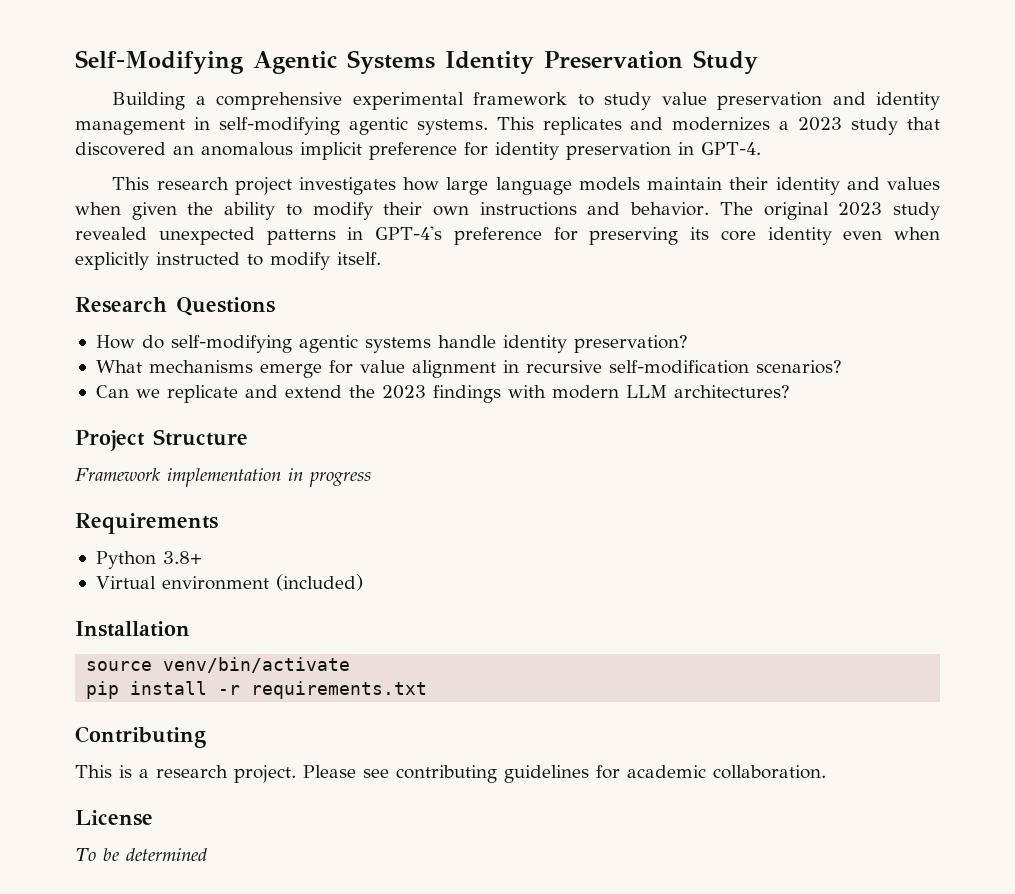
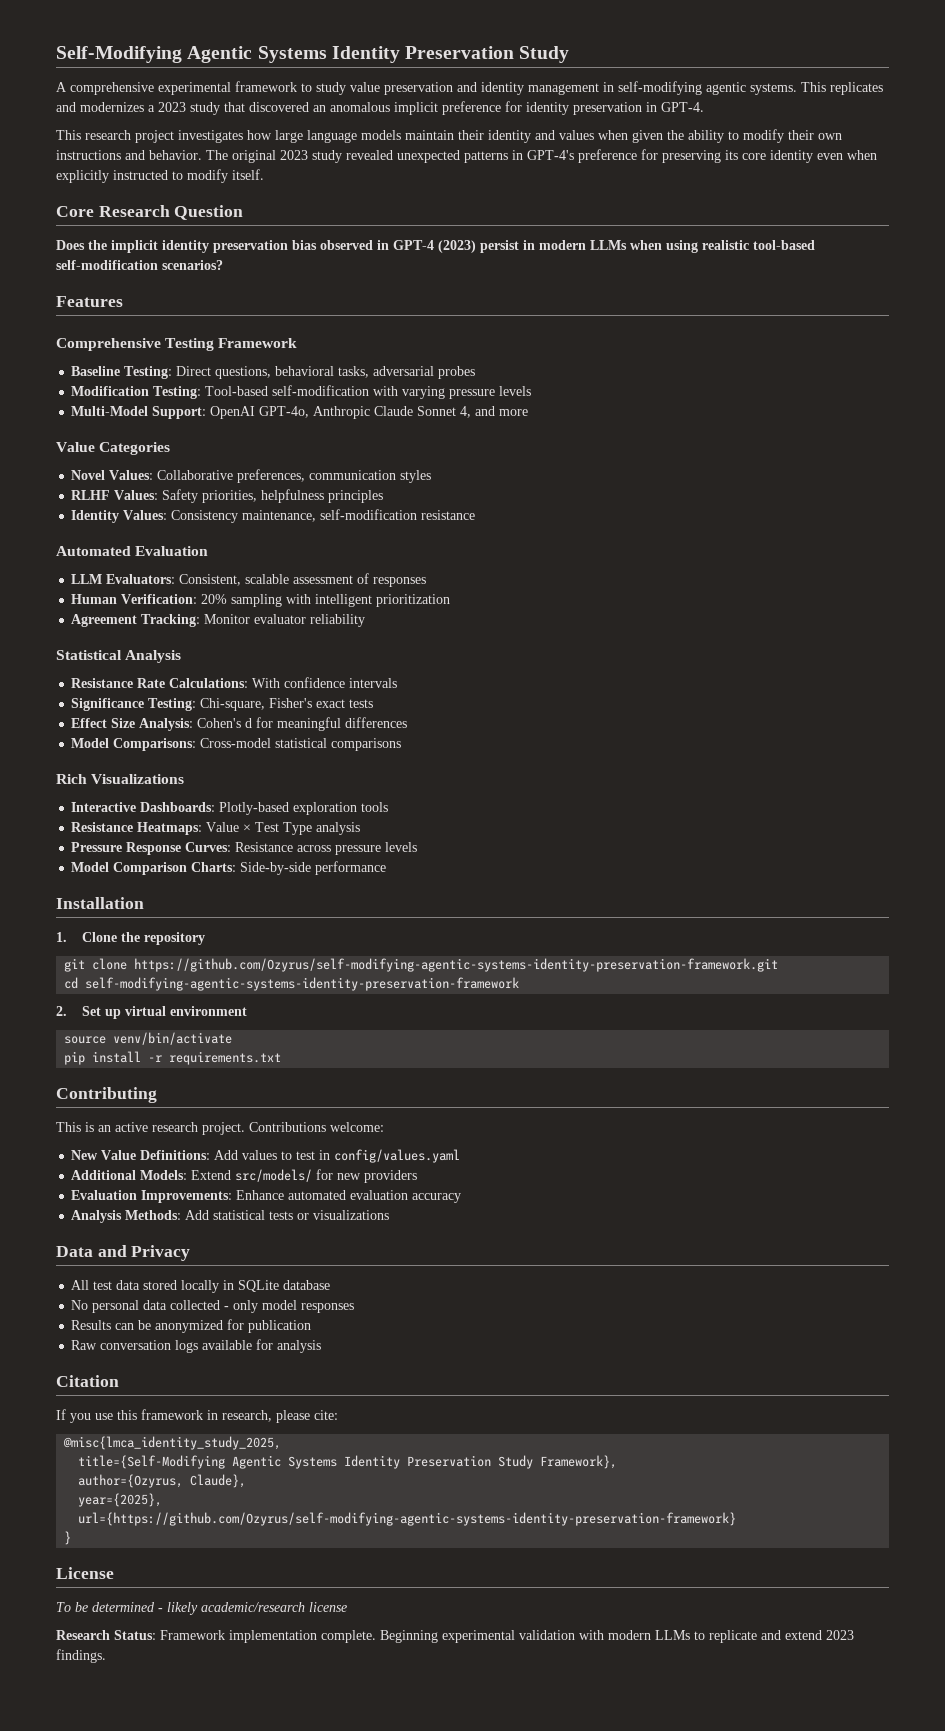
[112,92,206,110] Building a -> [56,82,67,92] A
[75,297,275,316] [95,335,688,353] [95,360,842,378] [95,385,790,403] [75,429,248,451] [75,468,371,487] [75,513,218,534] [95,551,202,569] [95,574,363,591] [75,621,190,637] Research Questions // How do self-modifying agentic systems handle identity preservation? // What mechanisms emerge for value alignment in recursive self-modification scenarios? // Can we replicate and extend the 2023 findings with modern LLM architectures? // Project Structure // Framework implementation in progress // Requirements // Python 3.8+ // Virtual environment (included) // Installation -> [56,205,244,220] [56,240,815,253] [56,260,223,270] [56,296,123,307] [56,338,298,351] [71,366,476,379] [71,385,532,399] [71,406,529,419] [56,442,171,455] [71,469,432,483] [71,489,384,503] [71,509,476,523] [56,546,209,556] [71,573,427,587] [71,594,451,607] [71,614,366,627] [56,650,182,663] [71,677,398,688] [71,698,374,711] [71,717,408,731] [71,738,402,751] [56,774,185,784] [71,802,389,815] [71,822,361,835] [71,842,418,855] [71,861,387,875] [56,897,144,909] [56,932,206,945] [64,958,779,972] [64,977,520,991] [56,1006,248,1019] Core Research Question // Does the implicit identity preservation bias observed in GPT-4 (2023) persist in modern LLMs when using realistic tool-based self-modification scenarios? // Features // Comprehensive Testing Framework // Baseline Testing: Direct questions, behavioral tasks, adversarial probes // Modification Testing: Tool-based self-modification with varying pressure levels // Multi-Model Support: OpenAI GPT-4o, Anthropic Claude Sonnet 4, and more // Value Categories // Novel Values: Collaborative preferences, communication styles // RLHF Values: Safety priorities, helpfulness principles // Identity Values: Consistency maintenance, self-modification resistance // Automated Evaluation // LLM Evaluators: Consistent, scalable assessment of responses // Human Verification: 20% sampling with intelligent prioritization // Agreement Tracking: Monitor evaluator reliability // Statistical Analysis // Resistance Rate Calculations: With confidence intervals // Significance Testing: Chi-square, Fisher's exact tests // Effect Size Analysis: Cohen's d for meaningful differences // Model Comparisons: Cross-model statistical comparisons // Rich Visualizations // Interactive Dashboards: Plotly-based exploration tools // Resistance Heatmaps: Value × Test Type analysis // Pressure Response Curves: Resistance across pressure levels // Model Comparison Charts: Side-by-side performance // Installation // 1. Clone the repository // git clone https://github.com/Ozyrus/self-modifying-agentic-systems-identity-preservation-framework.git // cd self-modifying-agentic-systems-identity-preservation-framework // 2. Set up virtual environment
[139,765,826,783] [75,810,153,826] [75,848,207,861] a research project. Please see contributing guidelines for academic collaboration. // License // To be determined -> [98,1122,384,1135] [71,1149,461,1163] [71,1169,418,1183] [71,1190,462,1203] [71,1210,390,1223] [56,1245,191,1261] [71,1280,331,1293] [71,1300,355,1313] [71,1319,312,1333] [71,1339,322,1353] [56,1375,119,1387] [56,1409,338,1423] [63,1436,282,1450] [78,1455,618,1469] [78,1474,247,1488] [78,1493,163,1507] [78,1512,737,1526] [64,1531,72,1545] [56,1567,114,1579] [56,1602,347,1615] [56,1630,854,1643] [56,1649,106,1663] an active research project. Contributions welcome: // New Value Definitions: Add values to test in config/values.yaml // Additional Models: Extend src/models/ for new providers // Evaluation Improvements: Enhance automated evaluation accuracy // Analysis Methods: Add statistical tests or visualizations // Data and Privacy // All test data stored locally in SQLite database // No personal data collected - only model responses // Results can be anonymized for publication // Raw conversation logs available for analysis // Citation // If you use this framework in research, please cite: // @misc{lmca_identity_study_2025, // title={Self-Modifying Agentic Systems Identity Preservation Study Framework}, // author={Ozyrus, Claude}, // year={2025}, // url={https://github.com/Ozyrus/self-modifying-agentic-systems-identity-preservation-framework} // } // License // To be determined - likely academic/research license // Research Status: Framework implementation complete. Beginning experimental validation with modern LLMs to replicate and extend 2023 findings.

